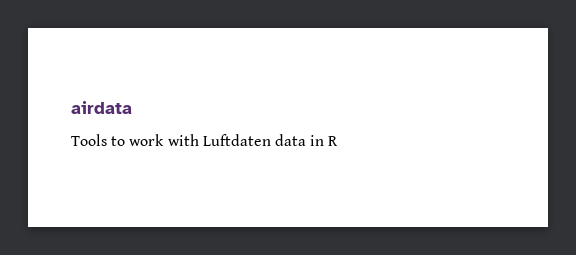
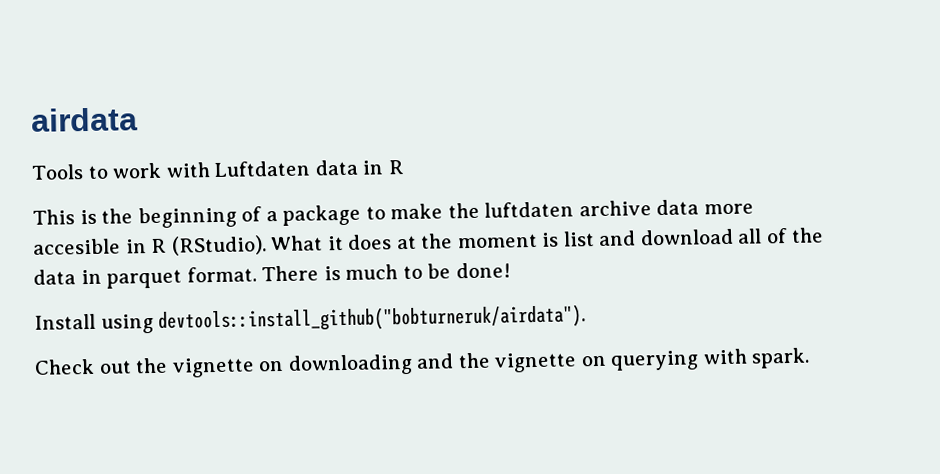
(339, 141) none -> [32,199,754,229] [32,227,824,256] [33,262,511,289] [34,304,587,334] [34,347,811,378] // This is the beginning of a package to make the luftdaten archive data more accesible in R (RStudio). What it does at the moment is list and download all of the data in parquet format. There is much to be done! // Install using devtools::install_github("bobturneruk/airdata"). // Check out the vignette on downloading and the vignette on querying with spark.

